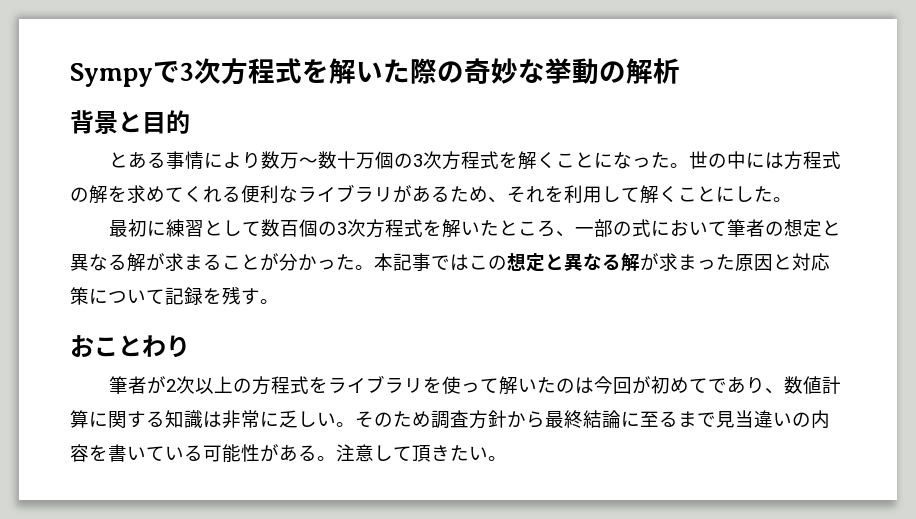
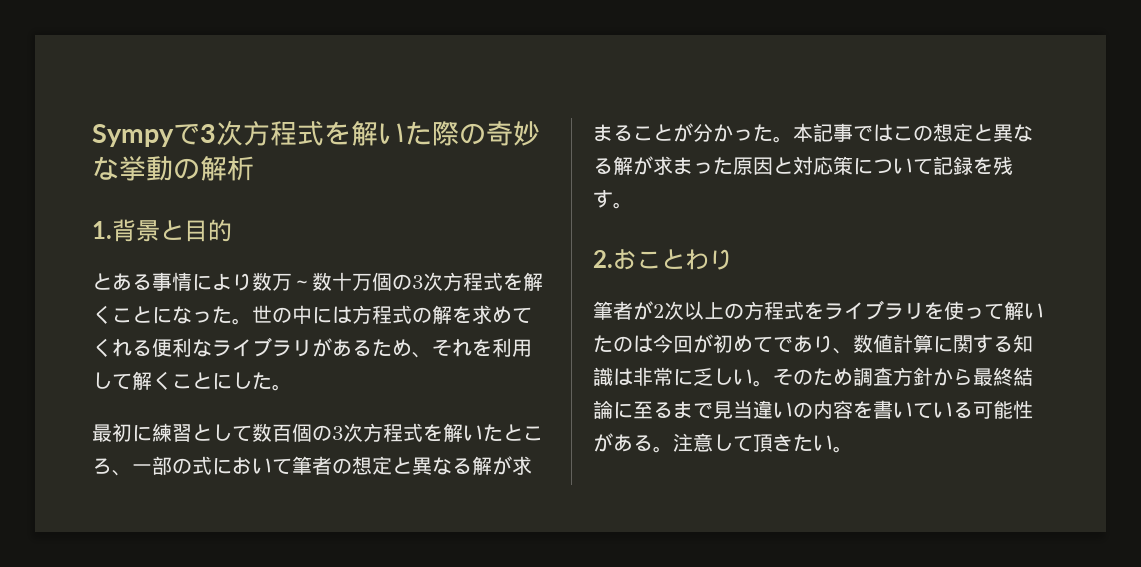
(680, 71) none -> [92,221,112,239] 1.
(279, 301) none -> [593,250,613,268] 2.

